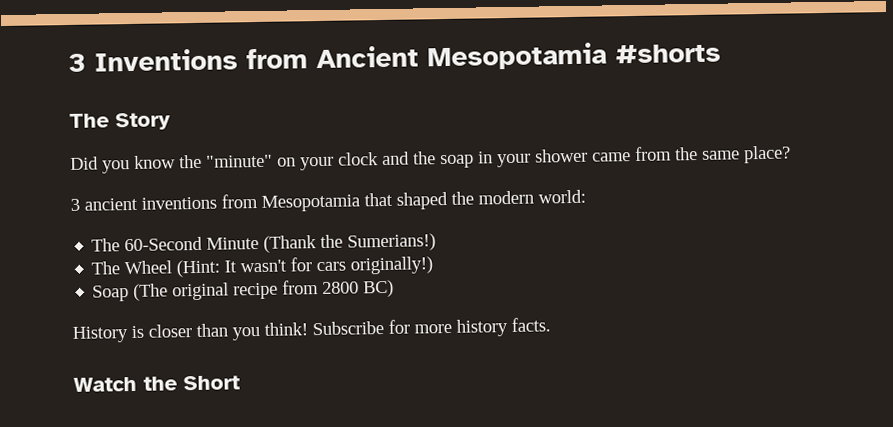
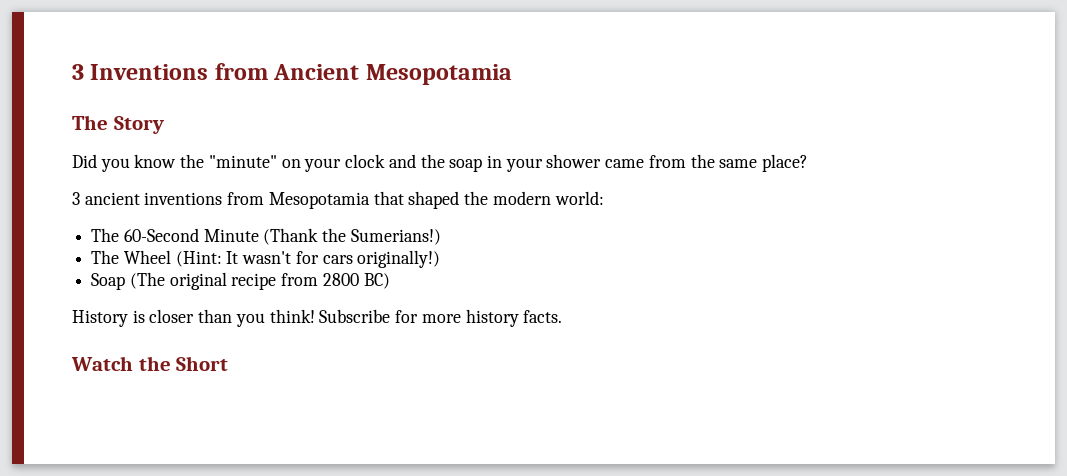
[615,43,721,64] #shorts -> (512, 74) none

